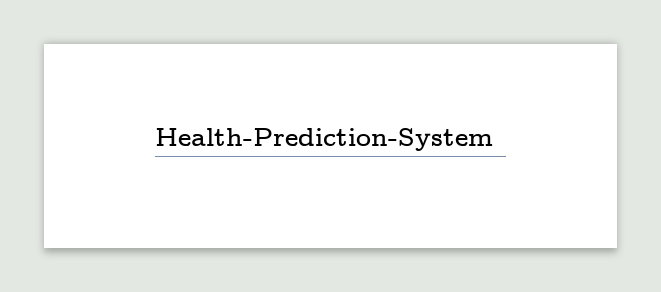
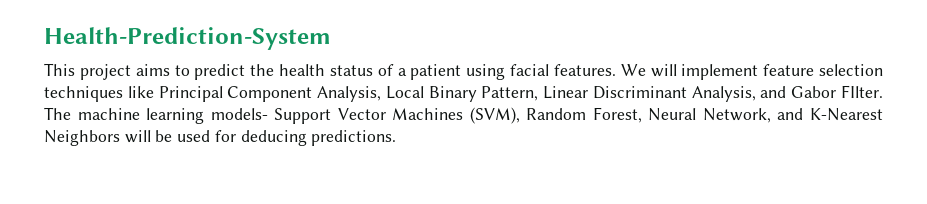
(493, 139) none -> [44,63,884,80] [44,85,883,102] [44,107,884,124] [44,130,397,146] // This project aims to predict the health status of a patient using facial features. We will implement feature selection techniques like Principal Component Analysis, Local Binary Pattern, Linear Discriminant Analysis, and Gabor FIlter. The machine learning models- Support Vector Machines (SVM), Random Forest, Neural Network, and K-Nearest Neighbors will be used for deducing predictions.

